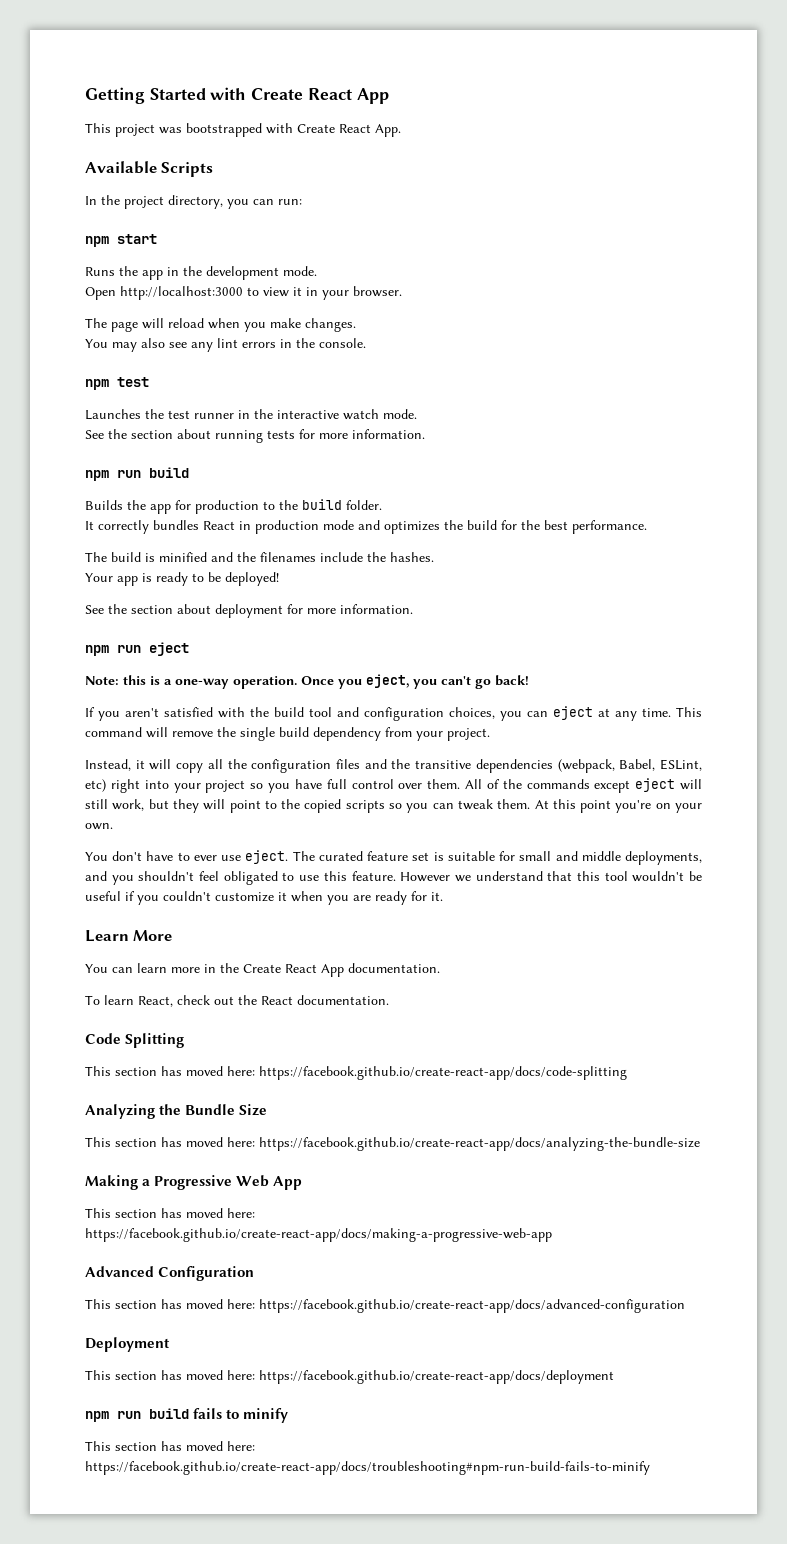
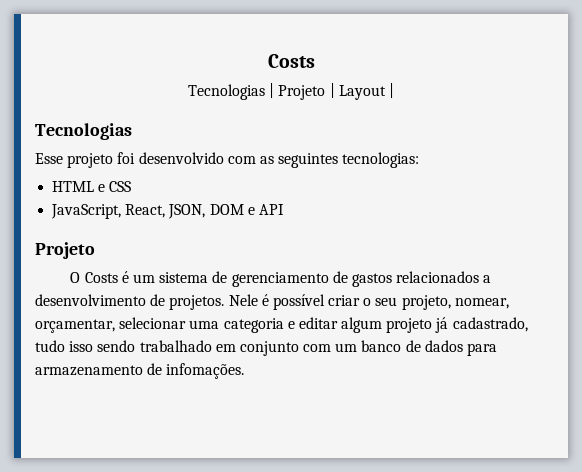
[85,87,389,104] [85,123,401,137] [85,161,214,177] [85,195,302,209] [85,234,157,247] [85,266,317,280] [85,286,402,300] [85,318,356,332] [85,338,366,352] [85,377,149,390] [85,409,417,420] [85,429,425,443] [85,467,189,481] [85,499,382,514] [85,520,647,534] [85,552,434,562] [85,572,279,586] [85,604,413,618] [85,642,189,656] [85,674,529,689] [85,706,702,721] [85,727,490,741] [85,759,702,773] [85,778,702,793] [85,799,702,813] [85,823,113,830] [85,850,703,865] [85,871,702,885] [85,891,443,905] [85,930,173,942] [85,963,440,977] [85,995,389,1007] [85,1033,185,1048] [85,1066,627,1080] [85,1104,268,1119] [85,1137,700,1151] [85,1175,303,1190] [85,1208,255,1218] [85,1228,552,1242] [85,1266,255,1281] [85,1299,685,1313] [85,1337,170,1352] [85,1370,614,1384] [85,1408,289,1423] [85,1441,255,1451] [85,1461,650,1475] Getting Started with Create React App // This project was bootstrapped with Create React App. // Available Scripts // In the project directory, you can run: // npm start // Runs the app in the development mode. // Open http://localhost:3000 to view it in your browser. // The page will reload when you make changes. // You may also see any lint errors in the console. // npm test // Launches the test runner in the interactive watch mode. // See the section about running tests for more information. // npm run build // Builds the app for production to the build folder. // It correctly bundles React in production mode and optimizes the build for the best performance. // The build is minified and the filenames include the hashes. // Your app is ready to be deployed! // See the section about deployment for more information. // npm run eject // Note: this is a one-way operation. Once you eject, you can't go back! // If you aren't satisfied with the build tool and configuration choices, you can eject at any time. This command will remove the single build dependency from your project. // Instead, it will copy all the configuration files and the transitive dependencies (webpack, Babel, ESLint, etc) right into your project so you have full control over them. All of the commands except eject will still work, but they will point to the copied scripts so you can tweak them. At this point you're on your own. // You don't have to ever use eject. The curated feature set is suitable for small and middle deployments, and you shouldn't feel obligated to use this feature. However we understand that this tool wouldn't be useful if you couldn't customize it when you are ready for it. // Learn More // You can learn more in the Create React App documentation. // To learn React, check out the React documentation. // Code Splitting // This section has moved here: https://facebook.github.io/create-react-app/docs/code-splitting // Analyzing the Bundle Size // This section has moved here: https://facebook.github.io/create-react-app/docs/analyzing-the-bundle-size // Making a Progressive Web App // This section has moved here: https://facebook.github.io/create-react-app/docs/making-a-progressive-web-app // Advanced Configuration // This section has moved here: https://facebook.github.io/create-react-app/docs/advanced-configuration // Deployment // This section has moved here: https://facebook.github.io/create-react-app/docs/deployment // npm run build fails to minify // This section has moved here: https://facebook.github.io/create-react-app/docs/troubleshooting#npm-run-build-fails-to-minify -> [267,54,315,68] [188,83,394,100] [35,123,132,140] [35,152,420,168] [52,181,132,192] [51,204,284,219] [35,242,95,259] [70,271,492,287] [35,294,509,310] [35,317,528,333] [35,340,498,356] [35,363,245,379] Costs // Tecnologias | Projeto | Layout | // Tecnologias // Esse projeto foi desenvolvido com as seguintes tecnologias: // HTML e CSS // JavaScript, React, JSON, DOM e API // Projeto // O Costs é um sistema de gerenciamento de gastos relacionados a desenvolvimento de projetos. Nele é possível criar o seu projeto, nomear, orçamentar, selecionar uma categoria e editar algum projeto já cadastrado, tudo isso sendo trabalhado em conjunto com um banco de dados para armazenamento de infomações.

